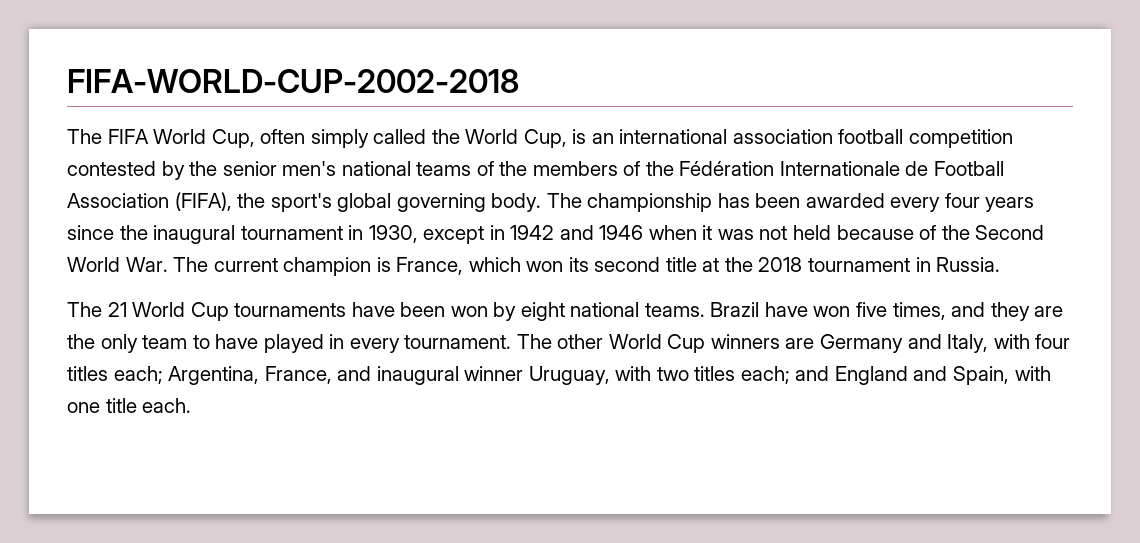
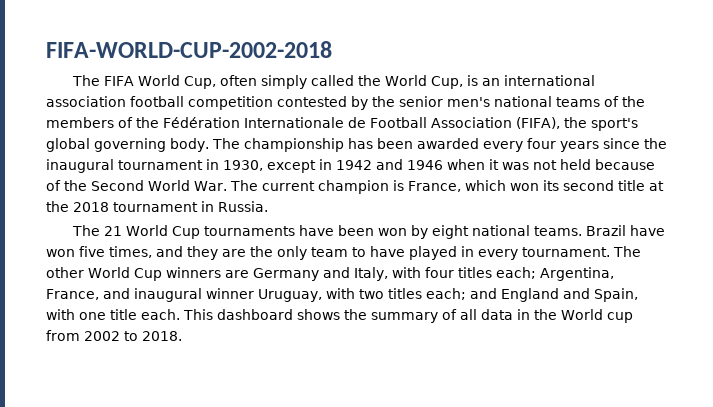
(192, 405) none -> [183,309,633,323] [46,330,182,341] This dashboard shows the summary of all data in the World cup from 2002 to 2018.

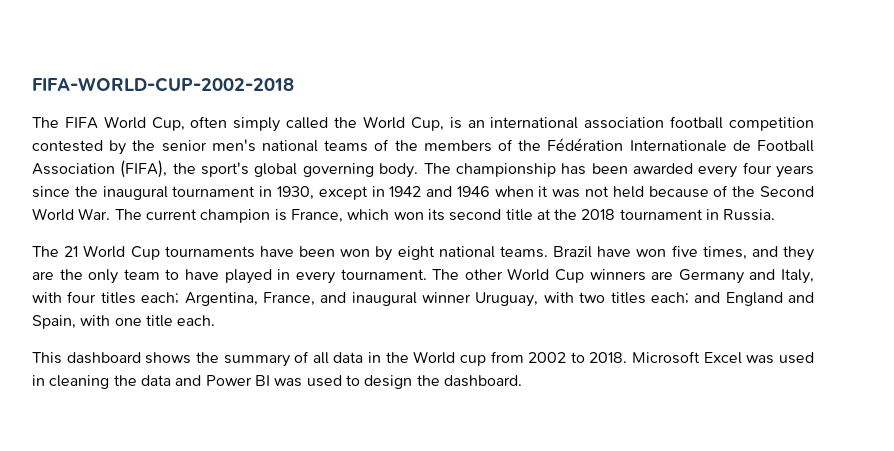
(180, 314) none -> (216, 320) //
(182, 336) none -> [632,351,815,364] [32,375,522,389] Microsoft Excel was used in cleaning the data and Power BI was used to design the dashboard.

